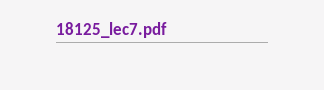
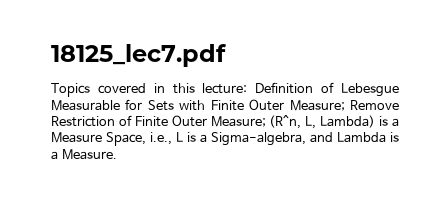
(167, 30) none -> [51,82,399,97] [51,99,399,111] [51,115,400,129] [51,132,399,146] [51,149,117,160] // Topics covered in this lecture: Definition of Lebesgue Measurable for Sets with Finite Outer Measure; Remove Restriction of Finite Outer Measure; (R^n, L, Lambda) is a Measure Space, i.e., L is a Sigma-algebra, and Lambda is a Measure.

